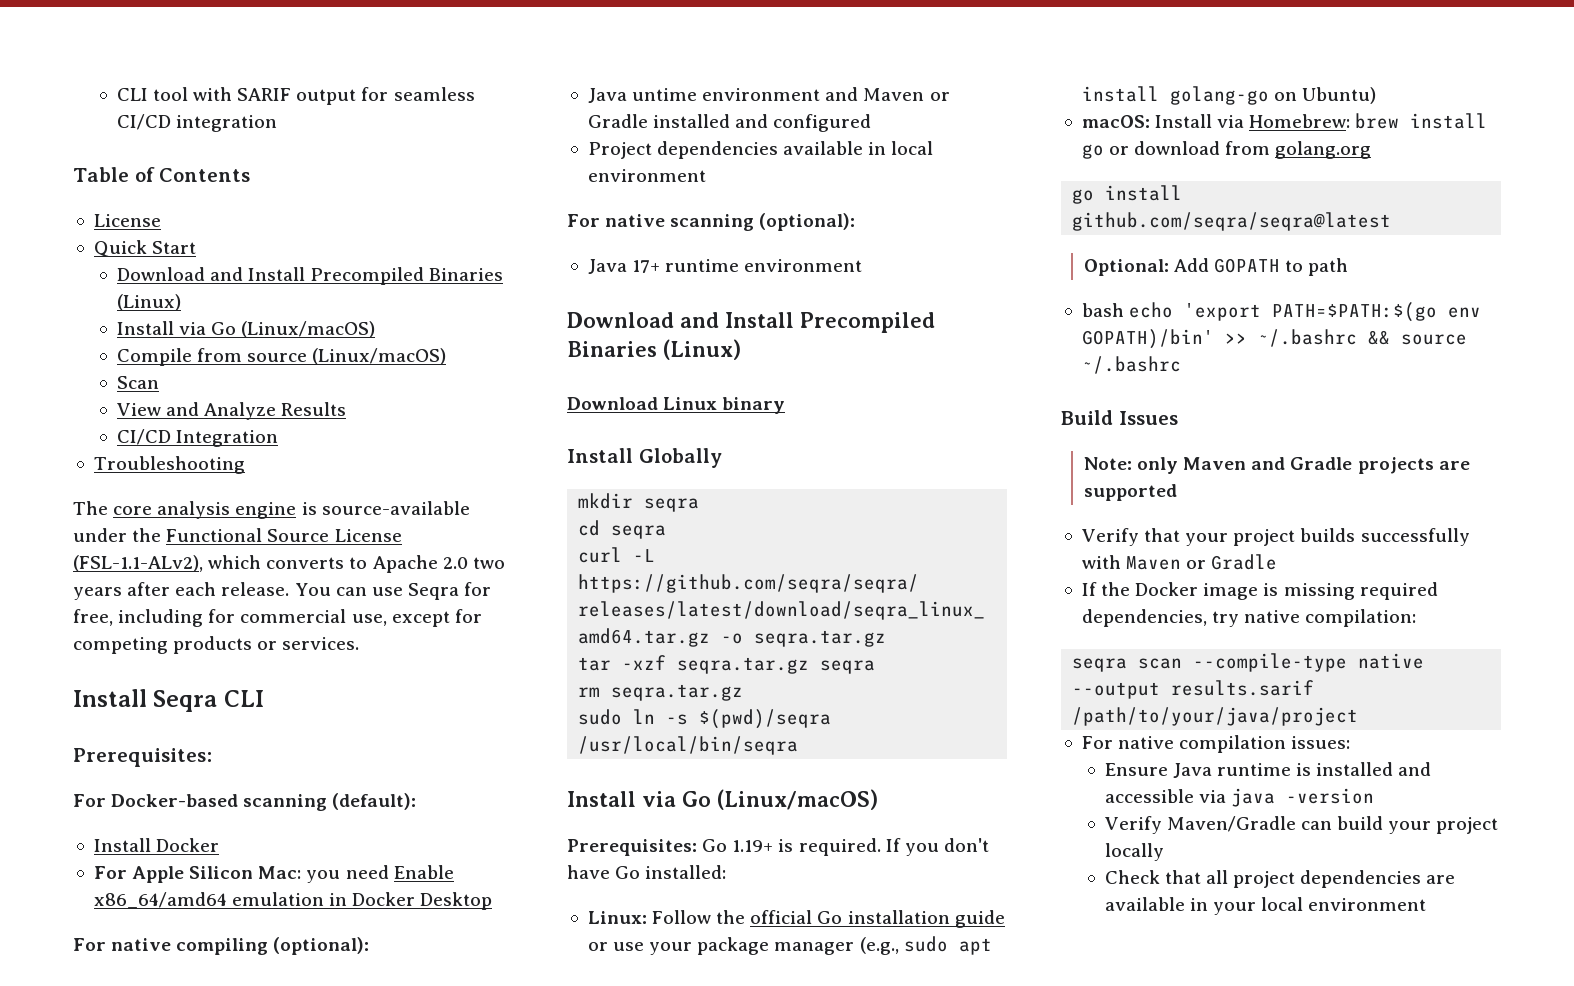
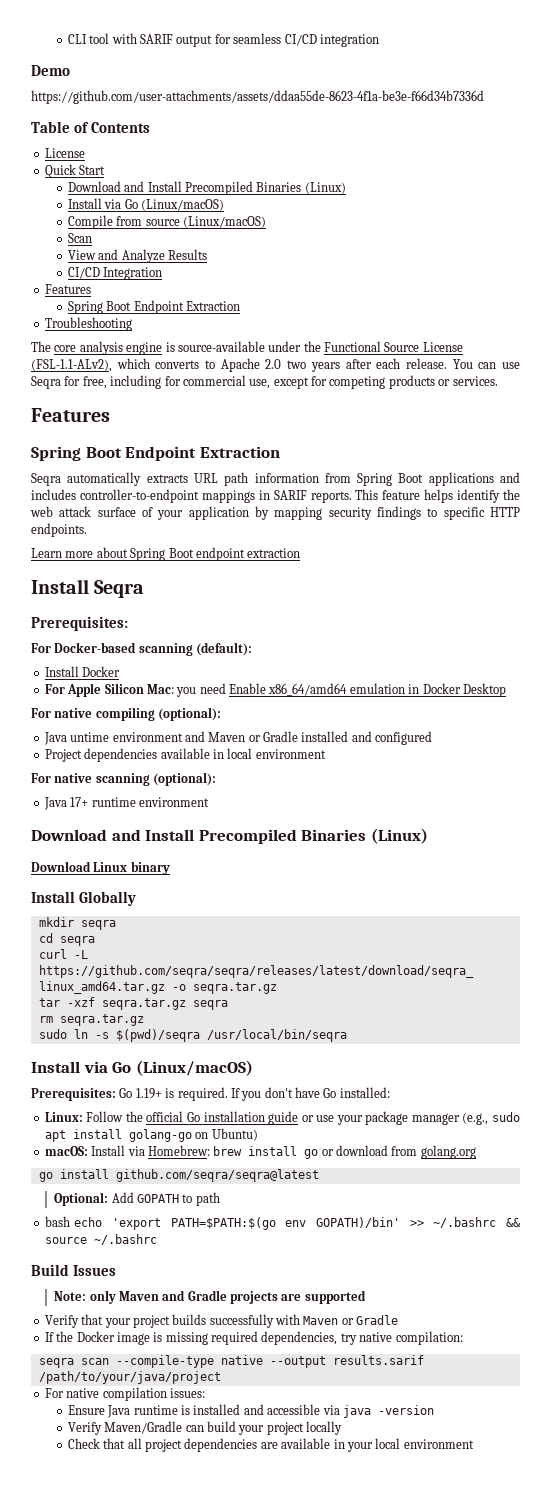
(277, 123) none -> [31,65,70,76] [31,90,484,104] // Demo // https://github.com/user-attachments/assets/ddaa55de-8623-4f1a-be3e-f66d34b7336d
(278, 438) none -> [44,284,91,294] [67,300,241,314] // Features // Spring Boot Endpoint Extraction
(360, 643) none -> [31,408,110,422] [31,446,280,461] [31,472,520,486] [31,489,520,503] [30,506,520,520] [31,523,87,537] [31,547,301,561] // Features // Spring Boot Endpoint Extraction // Seqra automatically extracts URL path information from Spring Boot applications and includes controller-to-endpoint mappings in SARIF reports. This feature helps identify the web attack surface of your application by mapping security findings to specific HTTP endpoints. // Learn more about Spring Boot endpoint extraction
[223,690,264,707] CLI -> (145, 589) none

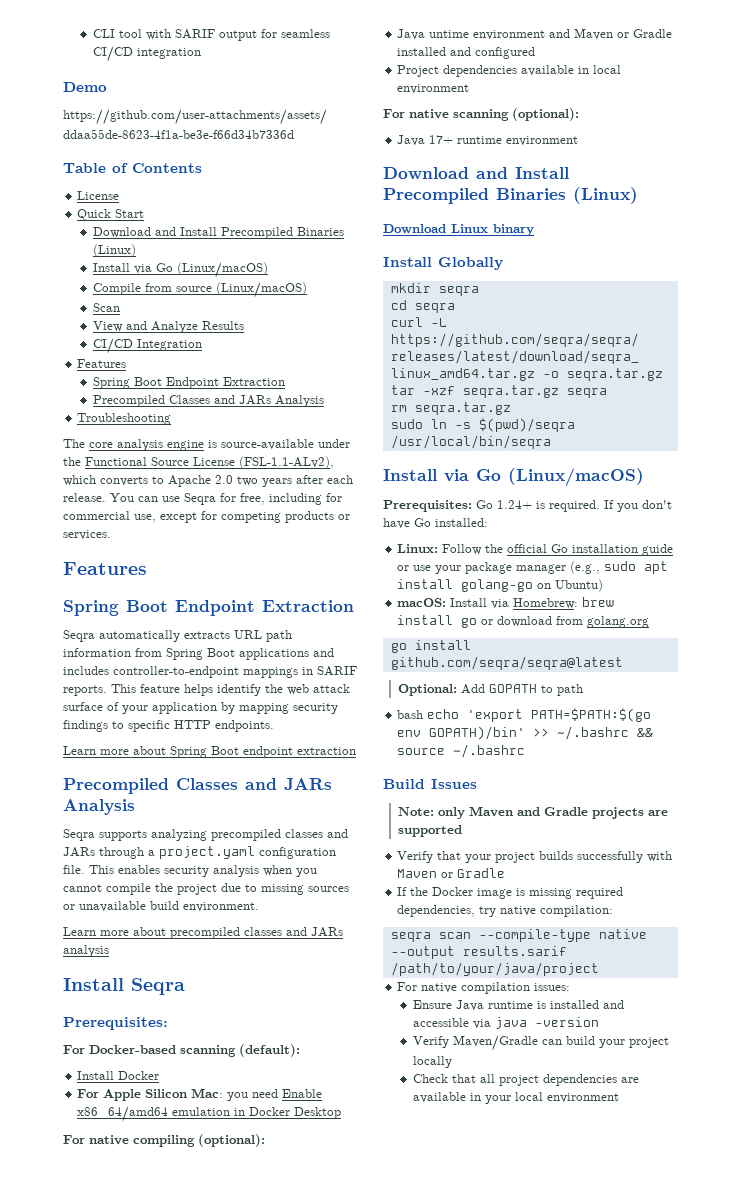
(241, 306) none -> [92,395,324,407] // Precompiled Classes and JARs Analysis
(301, 553) none -> [63,778,332,794] [63,799,135,815] [63,829,348,841] [63,846,336,859] [63,865,317,877] [63,883,349,895] [63,901,259,912] [63,927,343,939] [63,945,109,957] // Precompiled Classes and JARs Analysis // Seqra supports analyzing precompiled classes and JARs through a project.yaml configuration file. This enables security analysis when you cannot compile the project due to missing sources or unavailable build environment. // Learn more about precompiled classes and JARs analysis
[135,1088,162,1099] 1.19+ -> [497,500,532,509] 1.24+

